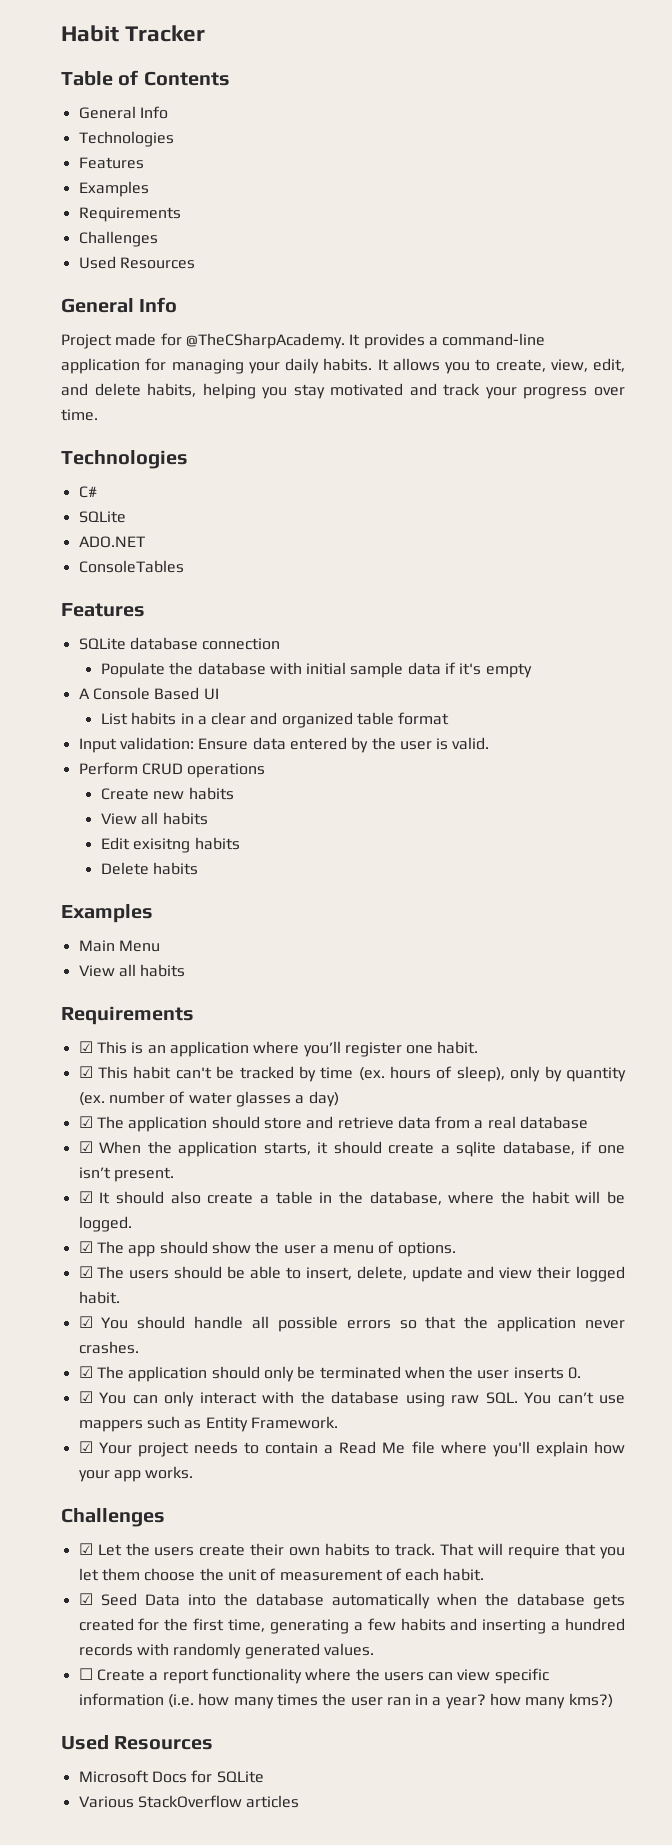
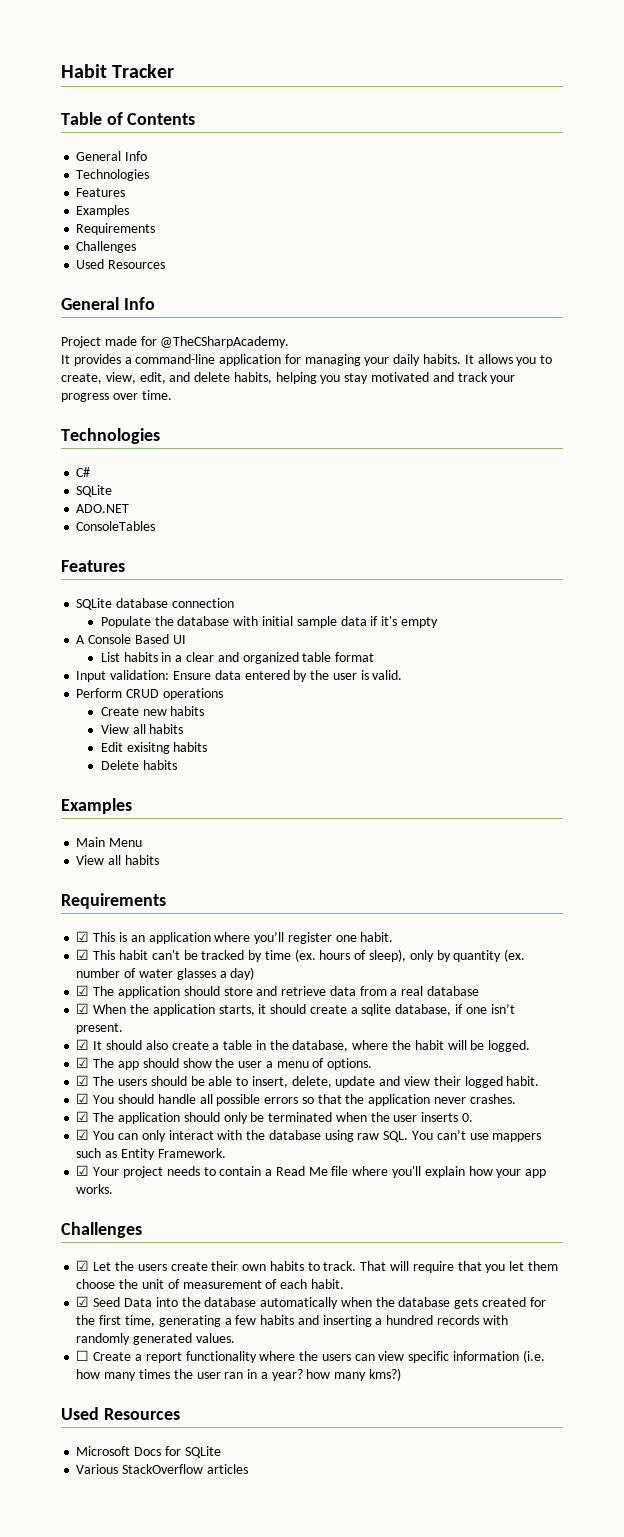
(345, 341) none -> (290, 342) //

